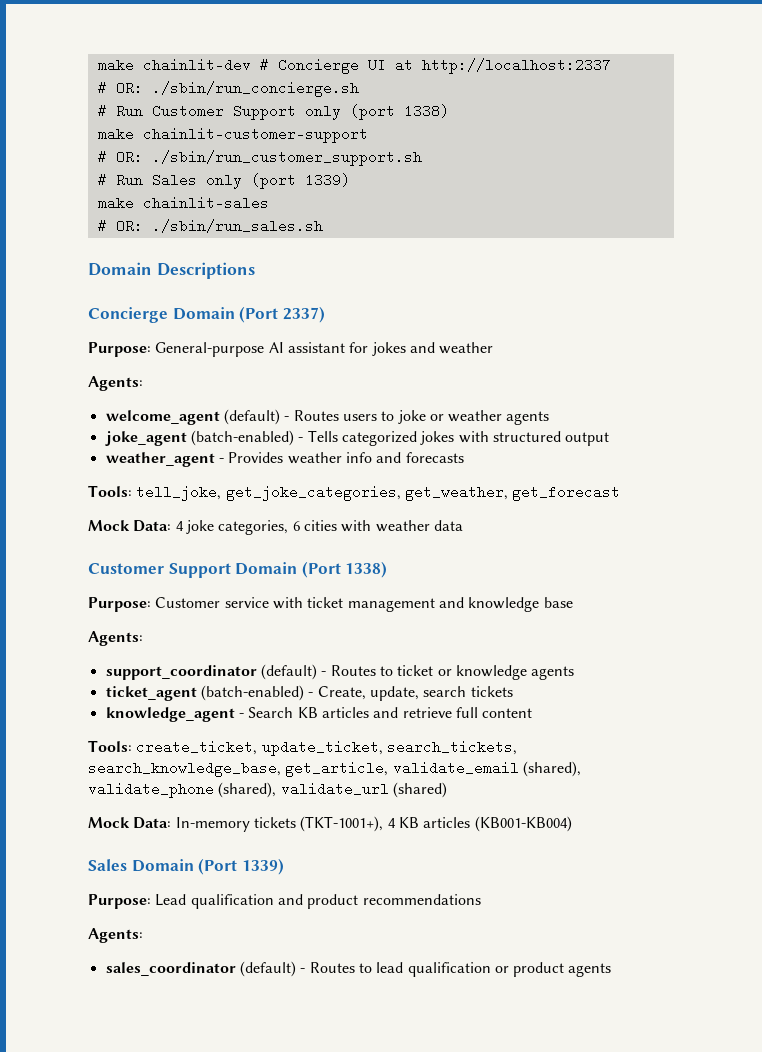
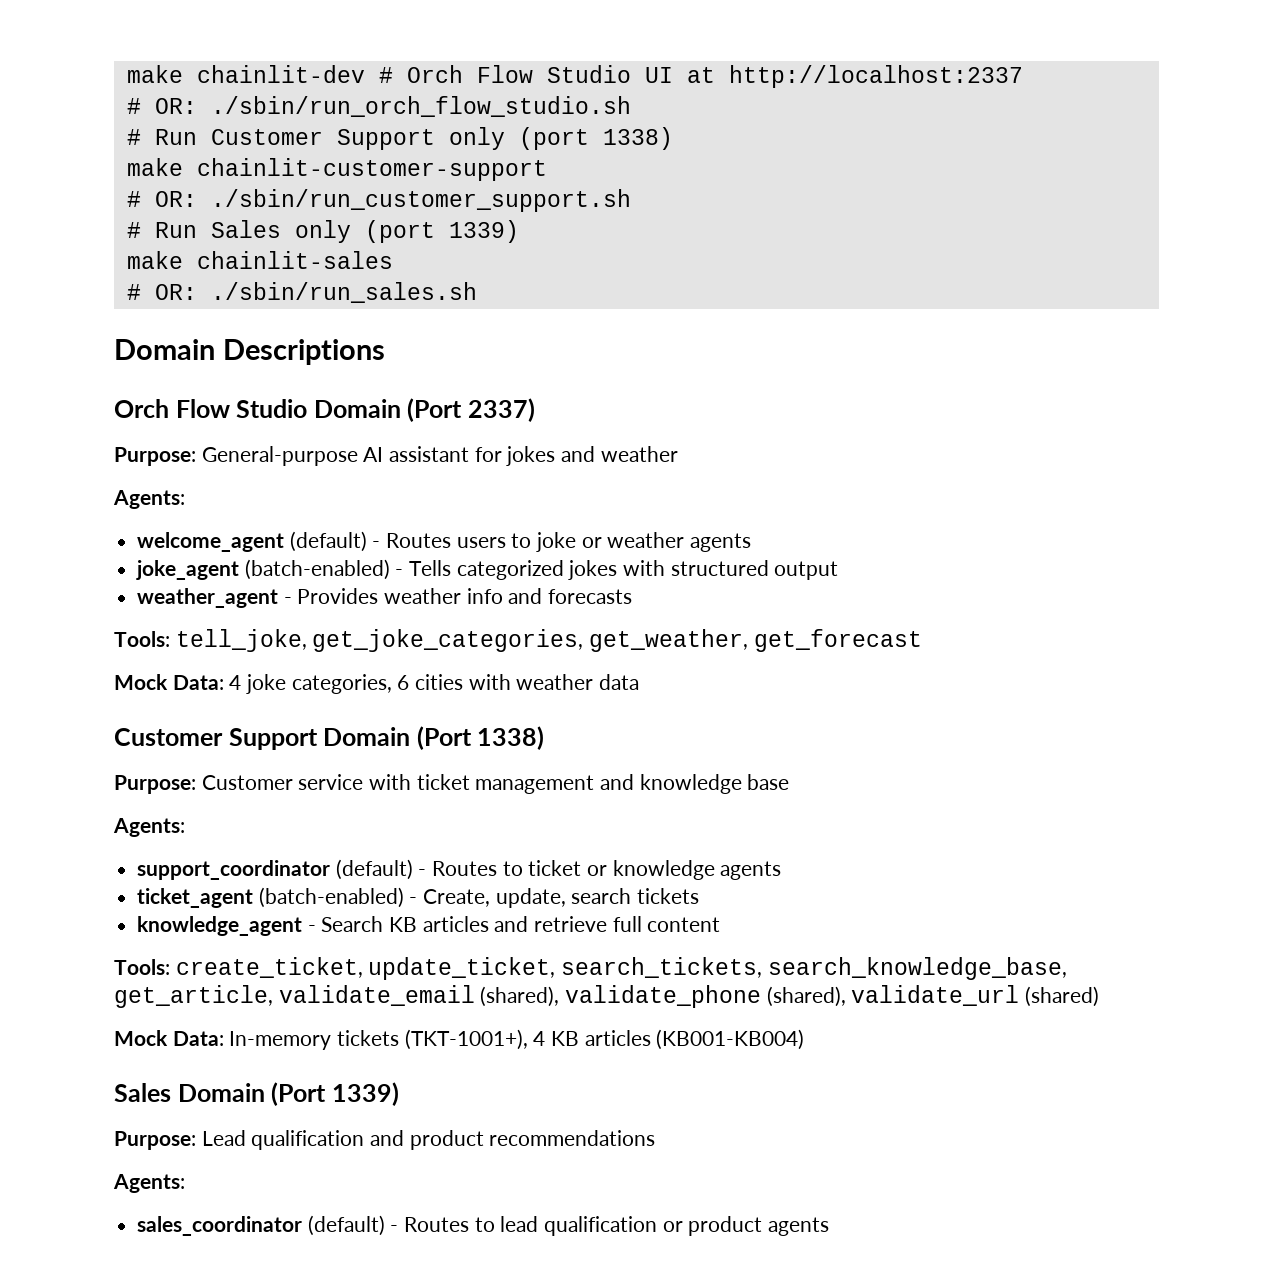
[277,58,359,74] Concierge -> [406,65,631,83] Orch Flow Studio
[151,81,359,97] ./sbin/run_concierge.sh -> [210,96,631,117] ./sbin/run_orch_flow_studio.sh
[88,307,168,323] Concierge -> [114,399,308,418] Orch Flow Studio

